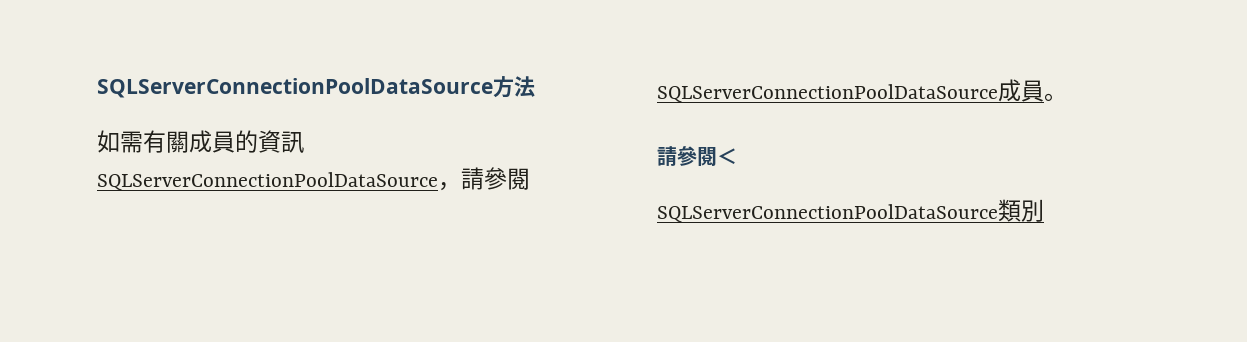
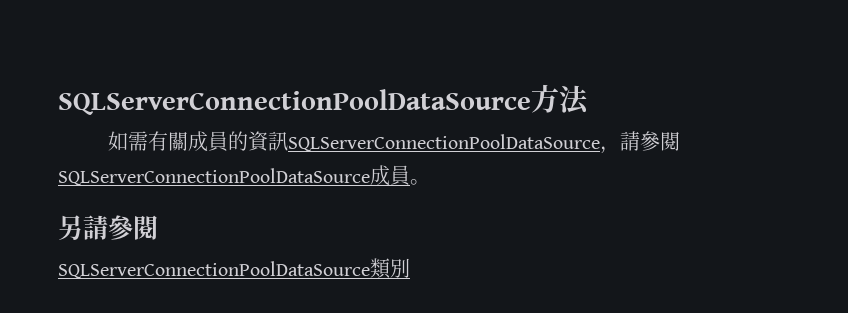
[657,146,737,166] 請參閱＜ -> [58,215,158,240] 另請參閱

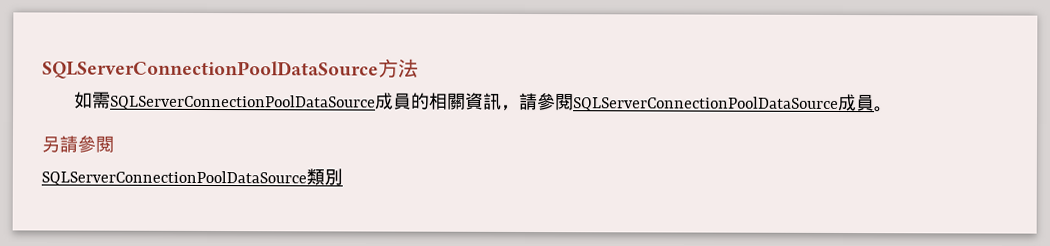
[148,131,601,152] 有關成員的資訊SQLServerConnectionPoolDataSource -> [109,92,502,111] SQLServerConnectionPoolDataSource成員的相關資訊

